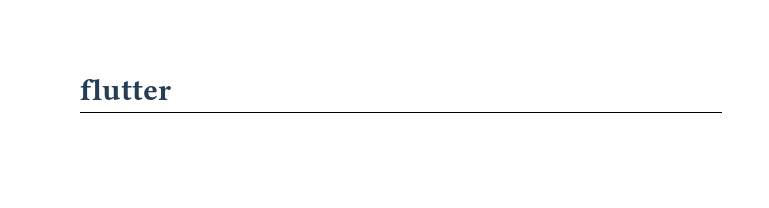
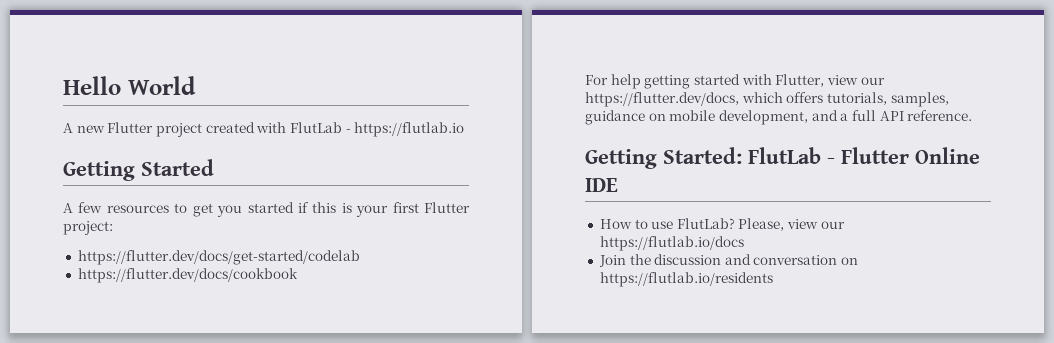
[80,79,171,100] flutter -> [63,76,196,95] [63,122,465,137] [63,159,214,181] [63,202,470,217] [63,221,113,235] [77,250,360,265] [77,268,298,283] [585,74,885,89] [585,92,949,107] [585,110,973,125] [585,147,980,169] [585,178,618,192] [599,218,845,231] [599,236,744,251] [598,254,859,267] [599,272,773,287] Hello World // A new Flutter project created with FlutLab - https://flutlab.io // Getting Started // A few resources to get you started if this is your first Flutter project: // https://flutter.dev/docs/get-started/codelab // https://flutter.dev/docs/cookbook // For help getting started with Flutter, view our https://flutter.dev/docs, which offers tutorials, samples, guidance on mobile development, and a full API reference. // Getting Started: FlutLab - Flutter Online IDE // How to use FlutLab? Please, view our https://flutlab.io/docs // Join the discussion and conversation on https://flutlab.io/residents

